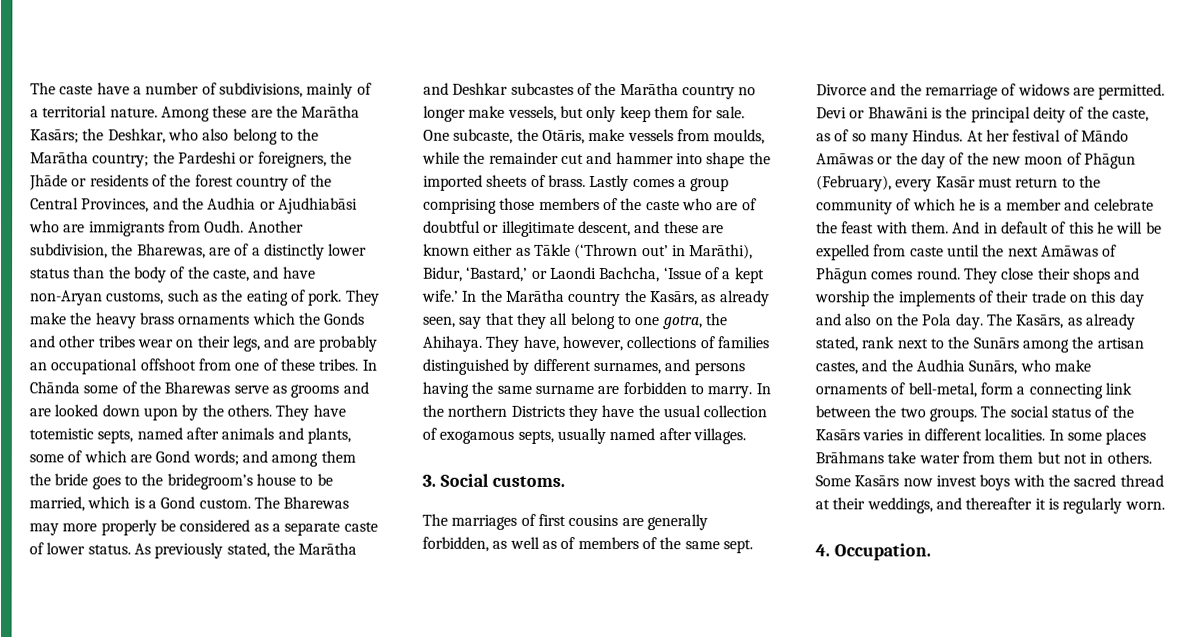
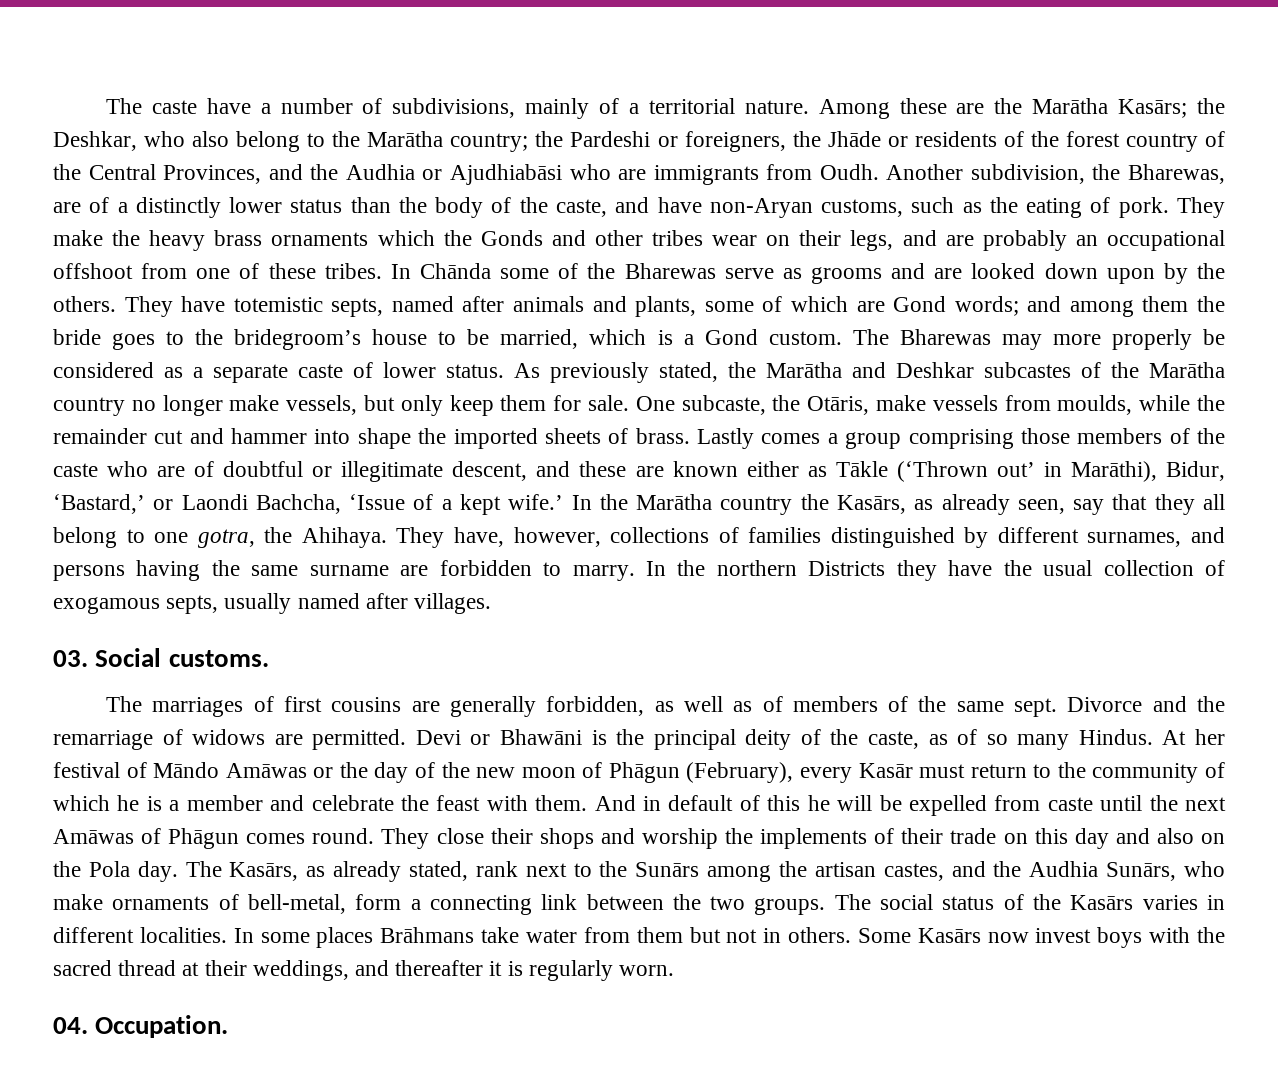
[422,474,436,487] 3. -> [53,650,88,667] 03.
[815,544,830,557] 4. -> [53,1017,88,1034] 04.

